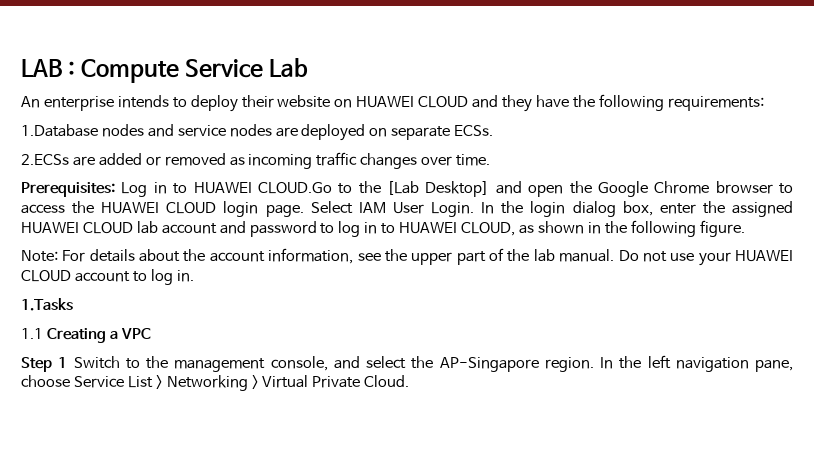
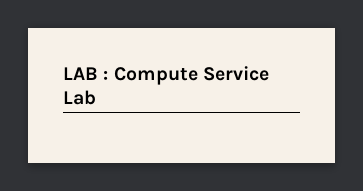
[21,94,764,112] [21,124,494,141] [21,152,491,169] [21,181,793,197] [21,201,794,217] [21,220,745,237] [21,248,793,266] [21,269,194,285] [21,298,73,311] [21,328,151,343] [21,355,793,372] [21,375,410,391] // An enterprise intends to deploy their website on HUAWEI CLOUD and they have the following requirements: // 1.Database nodes and service nodes are deployed on separate ECSs. // 2.ECSs are added or removed as incoming traffic changes over time. // Prerequisites: Log in to HUAWEI CLOUD.Go to the [Lab Desktop] and open the Google Chrome browser to access the HUAWEI CLOUD login page. Select IAM User Login. In the login dialog box, enter the assigned HUAWEI CLOUD lab account and password to log in to HUAWEI CLOUD, as shown in the following figure. // Note: For details about the account information, see the upper part of the lab manual. Do not use your HUAWEI CLOUD account to log in. // 1.Tasks // 1.1 Creating a VPC // Step 1 Switch to the management console, and select the AP-Singapore region. In the left navigation pane, choose Service List > Networking > Virtual Private Cloud. -> (96, 97) none

